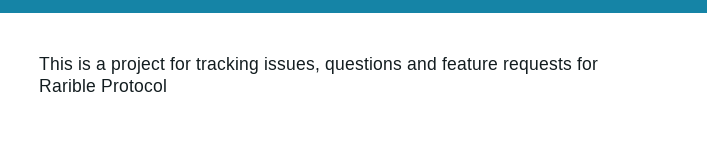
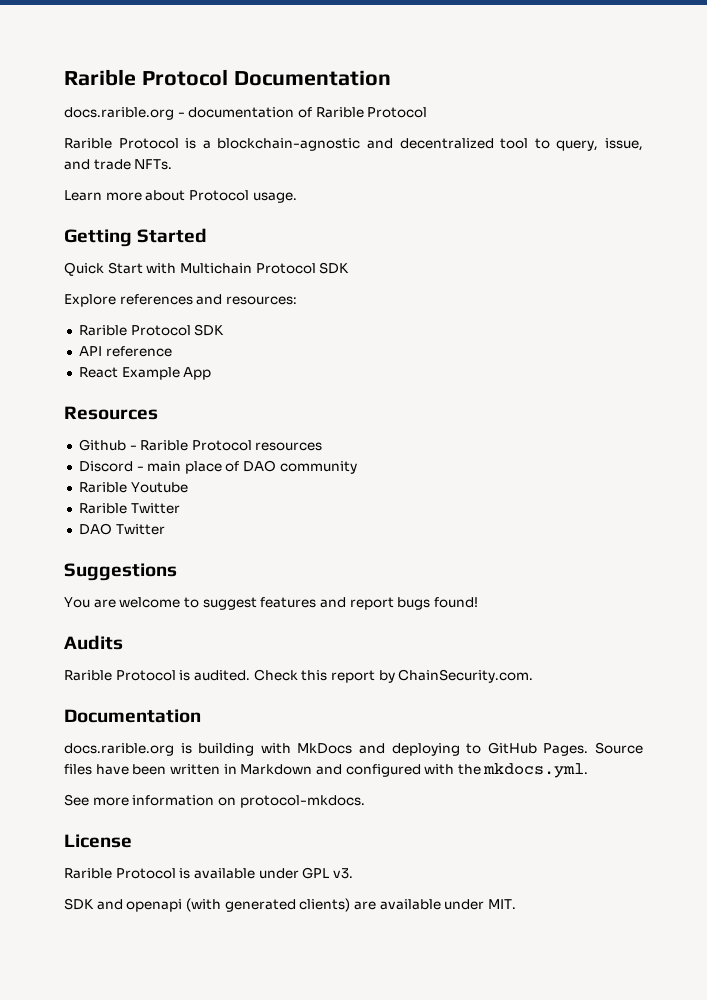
[39,57,598,74] [39,79,167,92] This is a project for tracking issues, questions and feature requests for Rarible Protocol -> [64,69,391,86] [64,107,428,120] [64,138,644,151] [64,159,173,170] [64,190,297,203] [64,228,208,247] [64,262,350,276] [64,294,297,307] [78,324,225,336] [78,346,172,357] [78,367,212,380] [64,406,158,420] [78,439,323,451] [78,460,357,474] [78,482,188,493] [78,503,180,514] [78,523,165,535] [64,563,177,581] [64,597,478,610] [64,635,123,650] [64,669,534,683] [64,709,201,723] [64,742,644,756] [64,763,589,778] [64,794,365,808] [64,834,132,848] [64,867,353,879] [64,898,516,912] Rarible Protocol Documentation // docs.rarible.org - documentation of Rarible Protocol // Rarible Protocol is a blockchain-agnostic and decentralized tool to query, issue, and trade NFTs. // Learn more about Protocol usage. // Getting Started // Quick Start with Multichain Protocol SDK // Explore references and resources: // Rarible Protocol SDK // API reference // React Example App // Resources // Github - Rarible Protocol resources // Discord - main place of DAO community // Rarible Youtube // Rarible Twitter // DAO Twitter // Suggestions // You are welcome to suggest features and report bugs found! // Audits // Rarible Protocol is audited. Check this report by ChainSecurity.com. // Documentation // docs.rarible.org is building with MkDocs and deploying to GitHub Pages. Source files have been written in Markdown and configured with the mkdocs.yml. // See more information on protocol-mkdocs. // License // Rarible Protocol is available under GPL v3. // SDK and openapi (with generated clients) are available under MIT.

